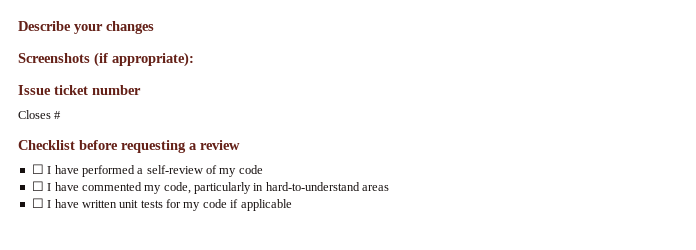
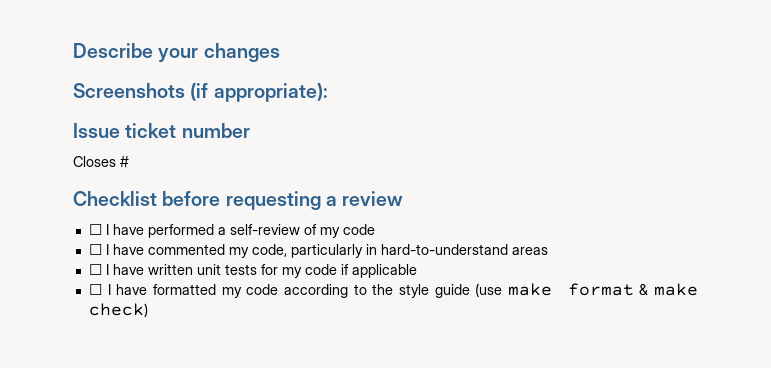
(292, 205) none -> [88,283,698,298] [88,303,148,317] // ☐ I have formatted my code according to the style guide (use make format & make check)

